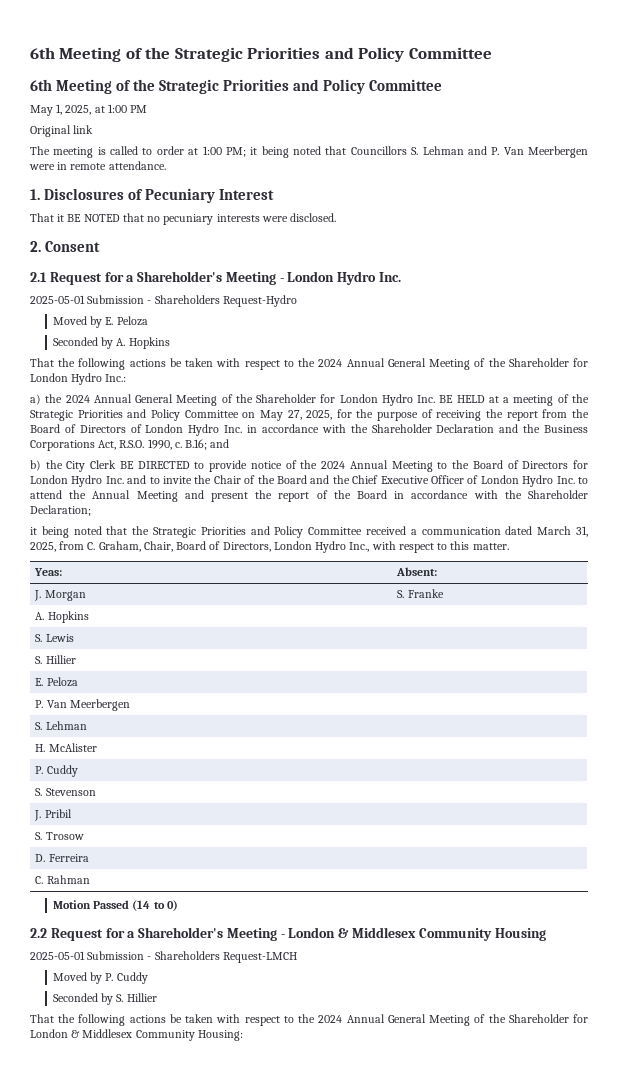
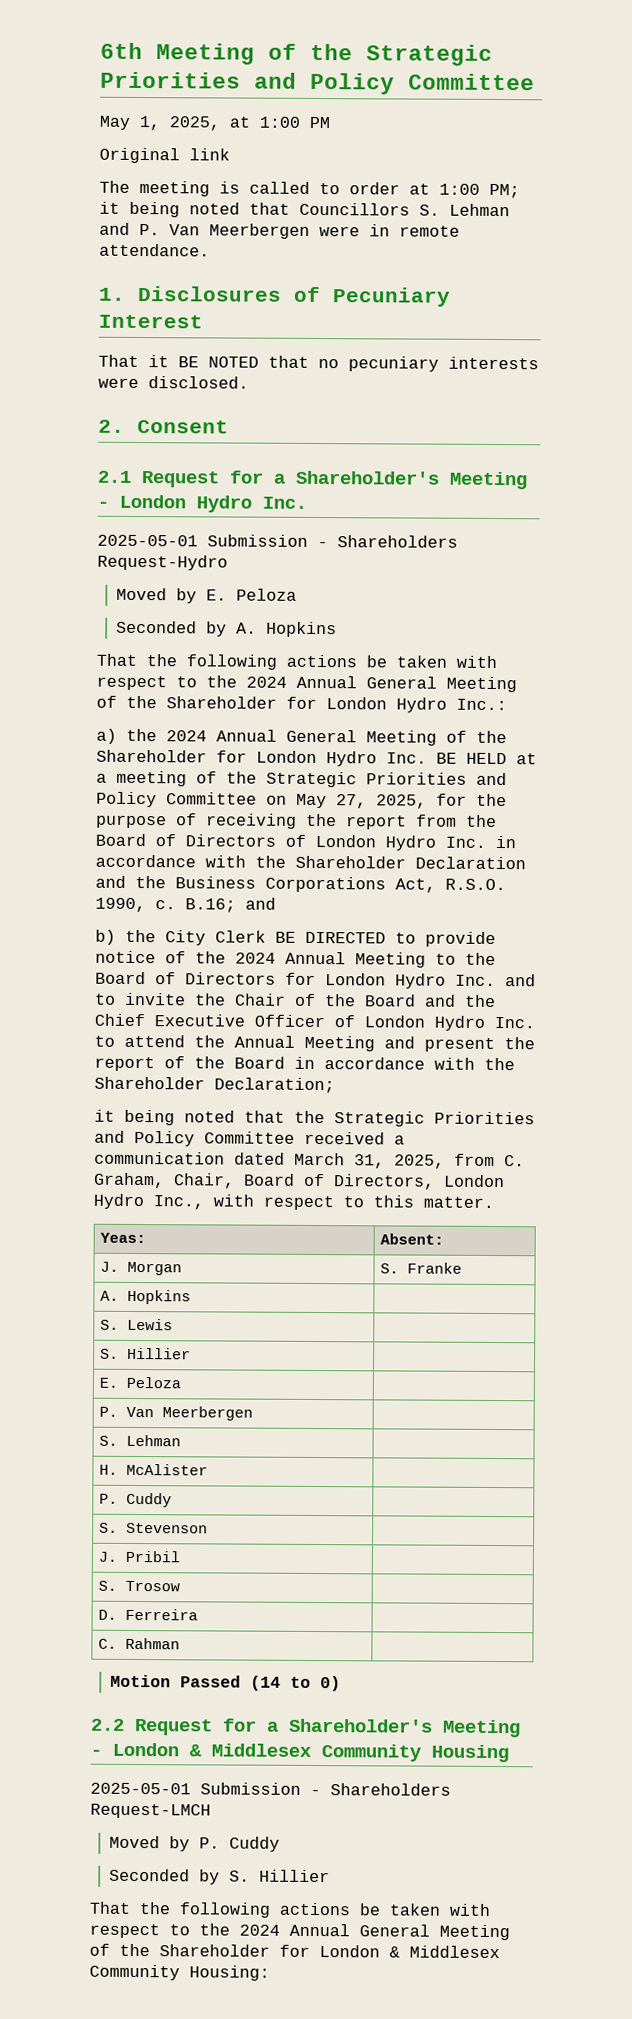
[30,47,492,62] [30,79,443,94] 6th Meeting of the Strategic Priorities and Policy Committee // 6th Meeting of the Strategic Priorities and Policy Committee -> [100,42,493,66] [100,71,535,95] 6th Meeting of the Strategic Priorities and Policy Committee

